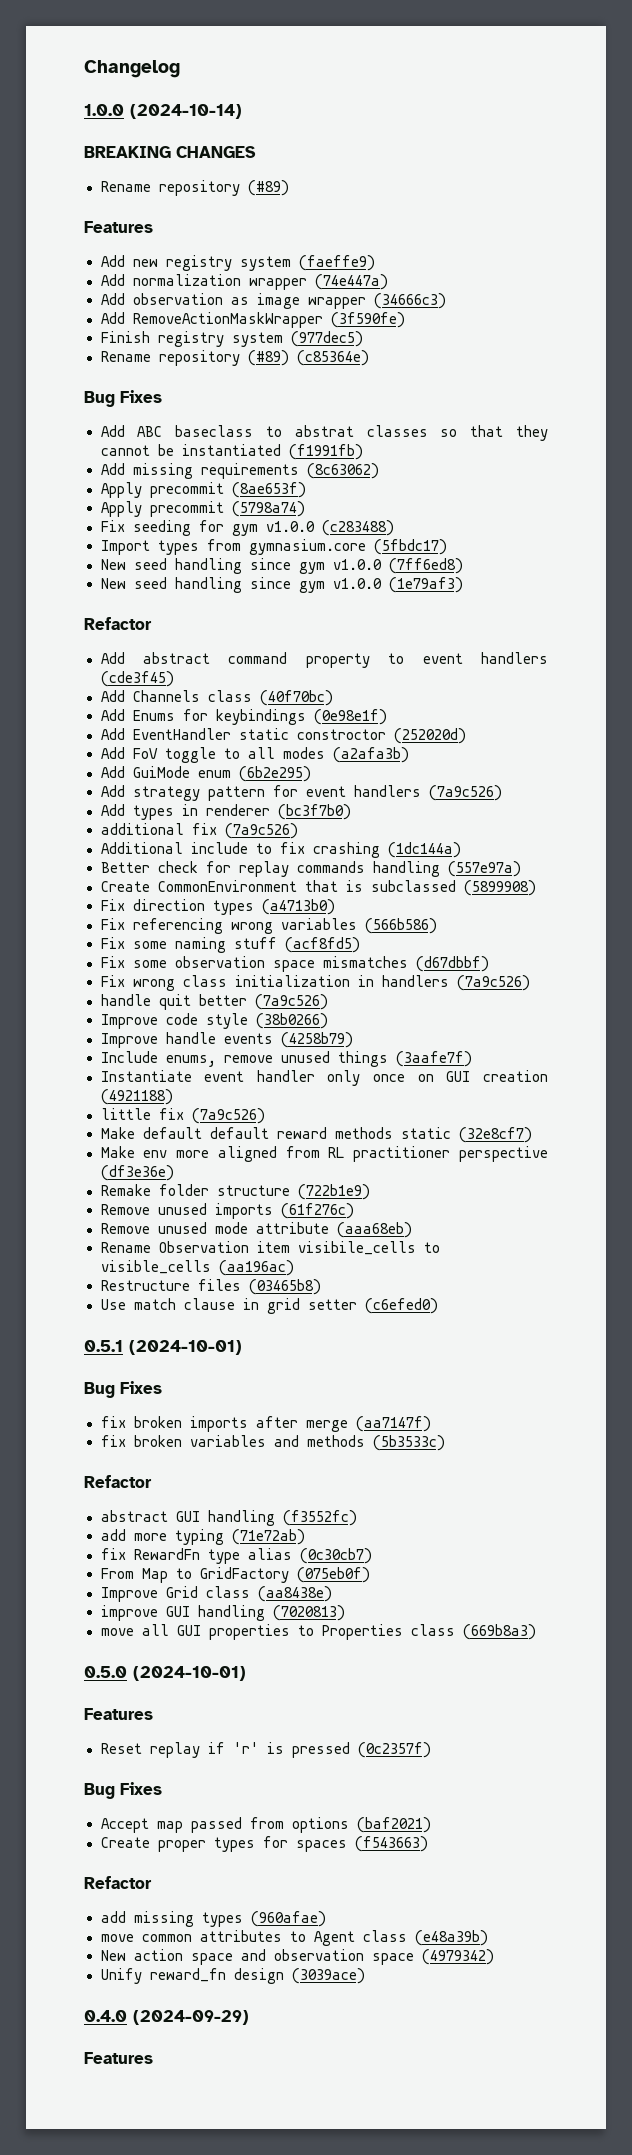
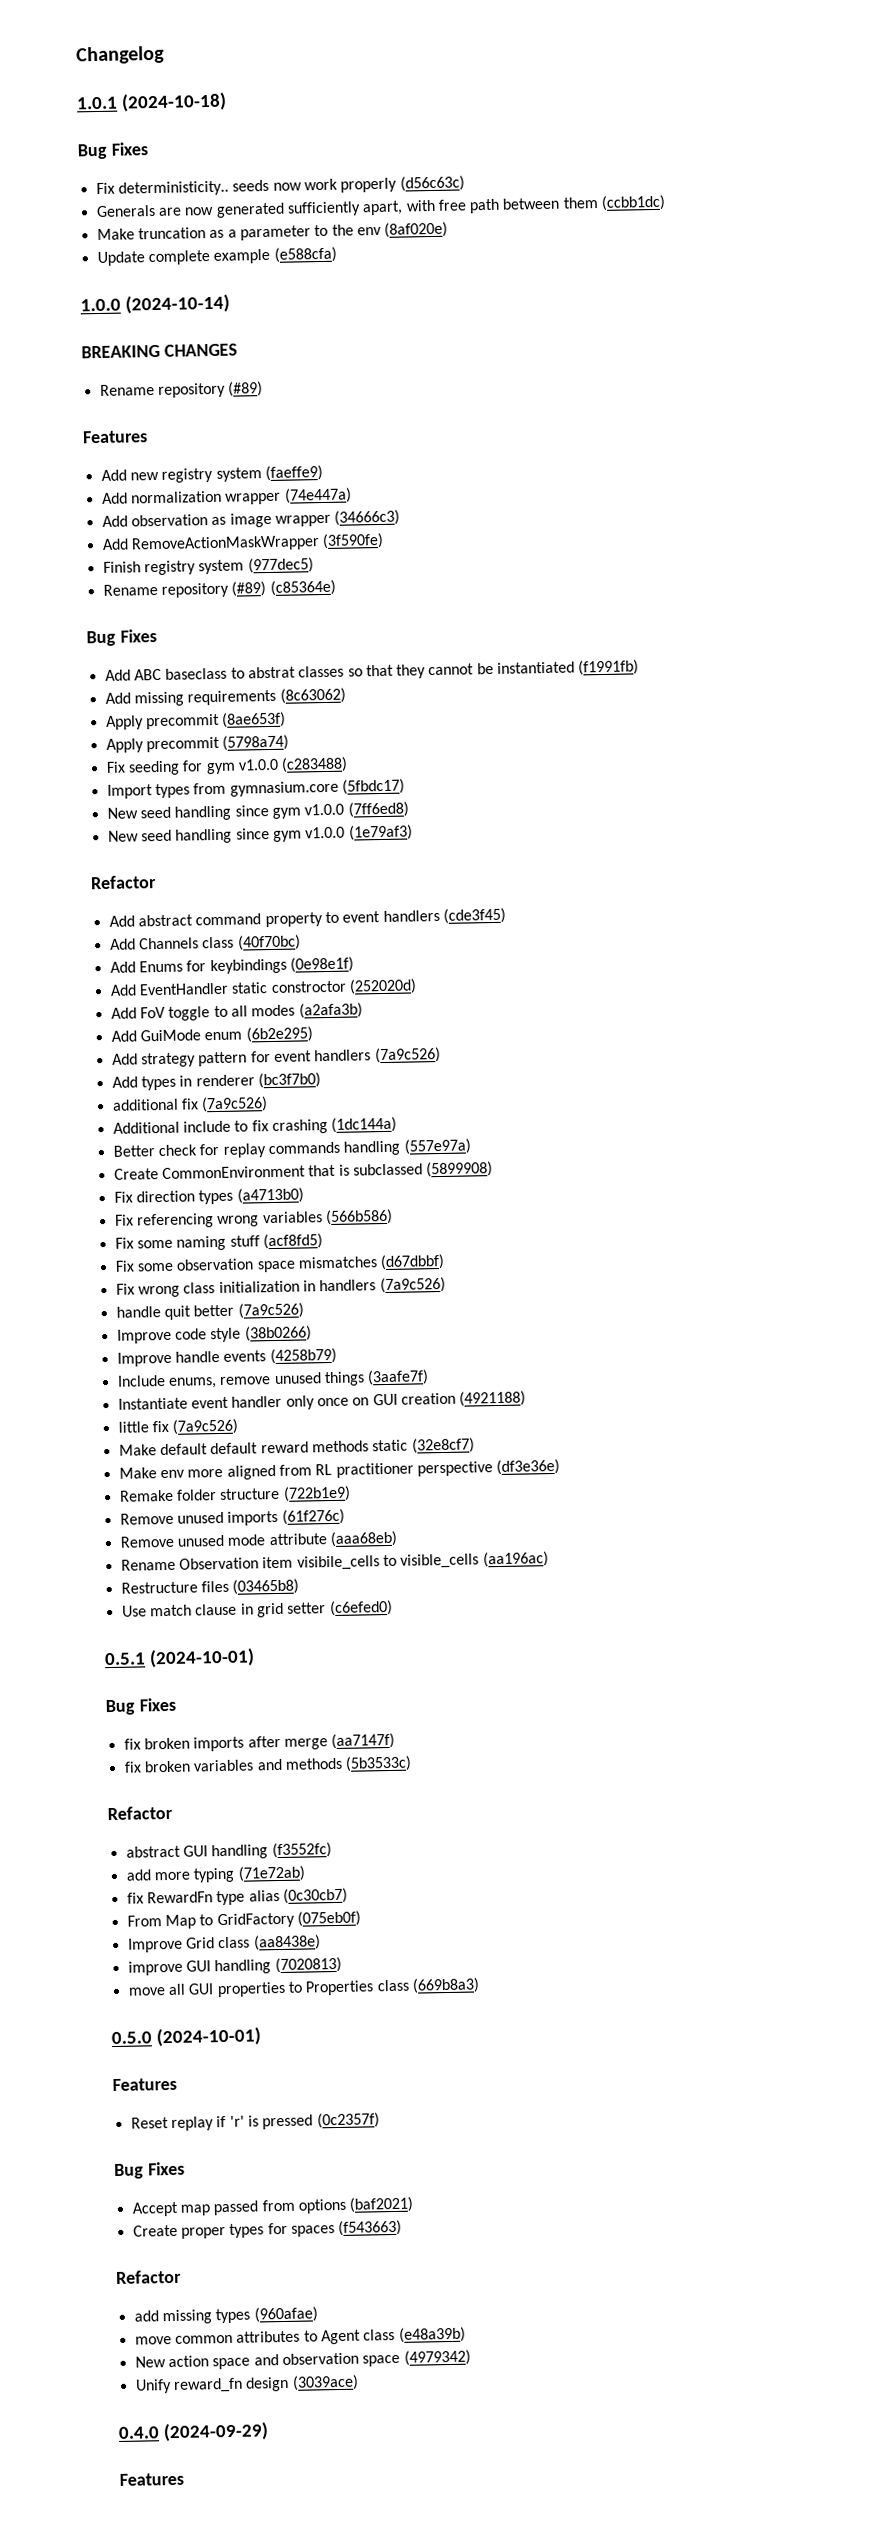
(180, 69) none -> [76,91,227,112] [77,142,148,160] [95,175,465,197] [95,194,667,218] [96,221,449,241] [96,246,337,267] // 1.0.1 (2024-10-18) // Bug Fixes // Fix deterministicity.. seeds now work properly (d56c63c) // Generals are now generated sufficiently apart, with free path between them (ccbb1dc) // Make truncation as a parameter to the env (8af020e) // Update complete example (e588cfa)

